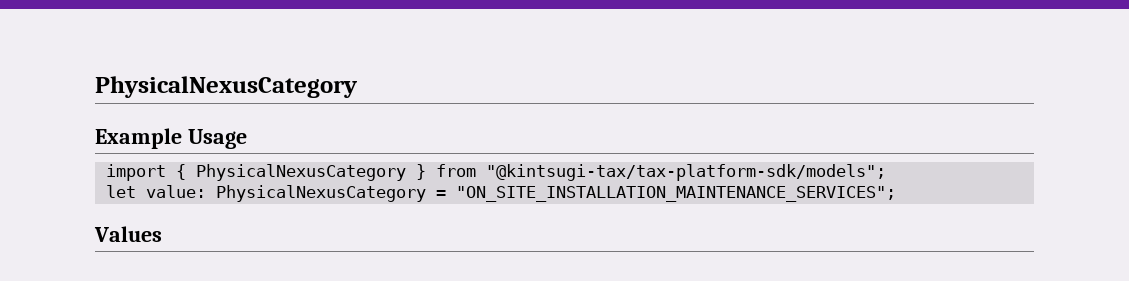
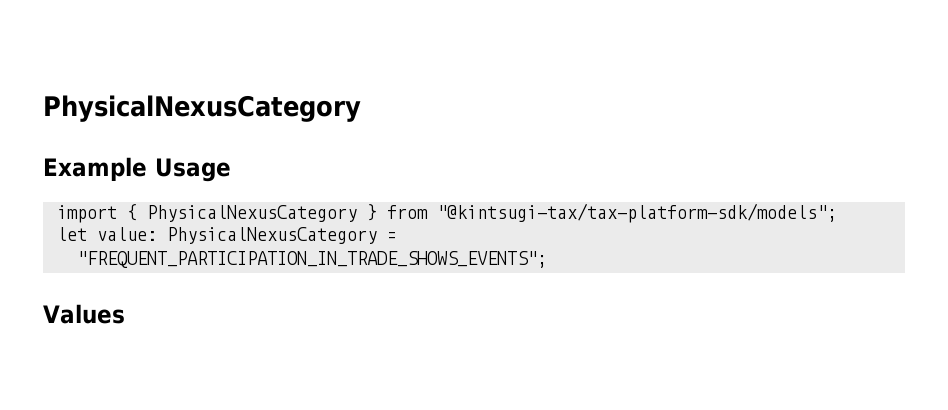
[455,186,896,202] "ON_SITE_INSTALLATION_MAINTENANCE_SERVICES"; -> [76,251,547,268] // "FREQUENT_PARTICIPATION_IN_TRADE_SHOWS_EVENTS";

